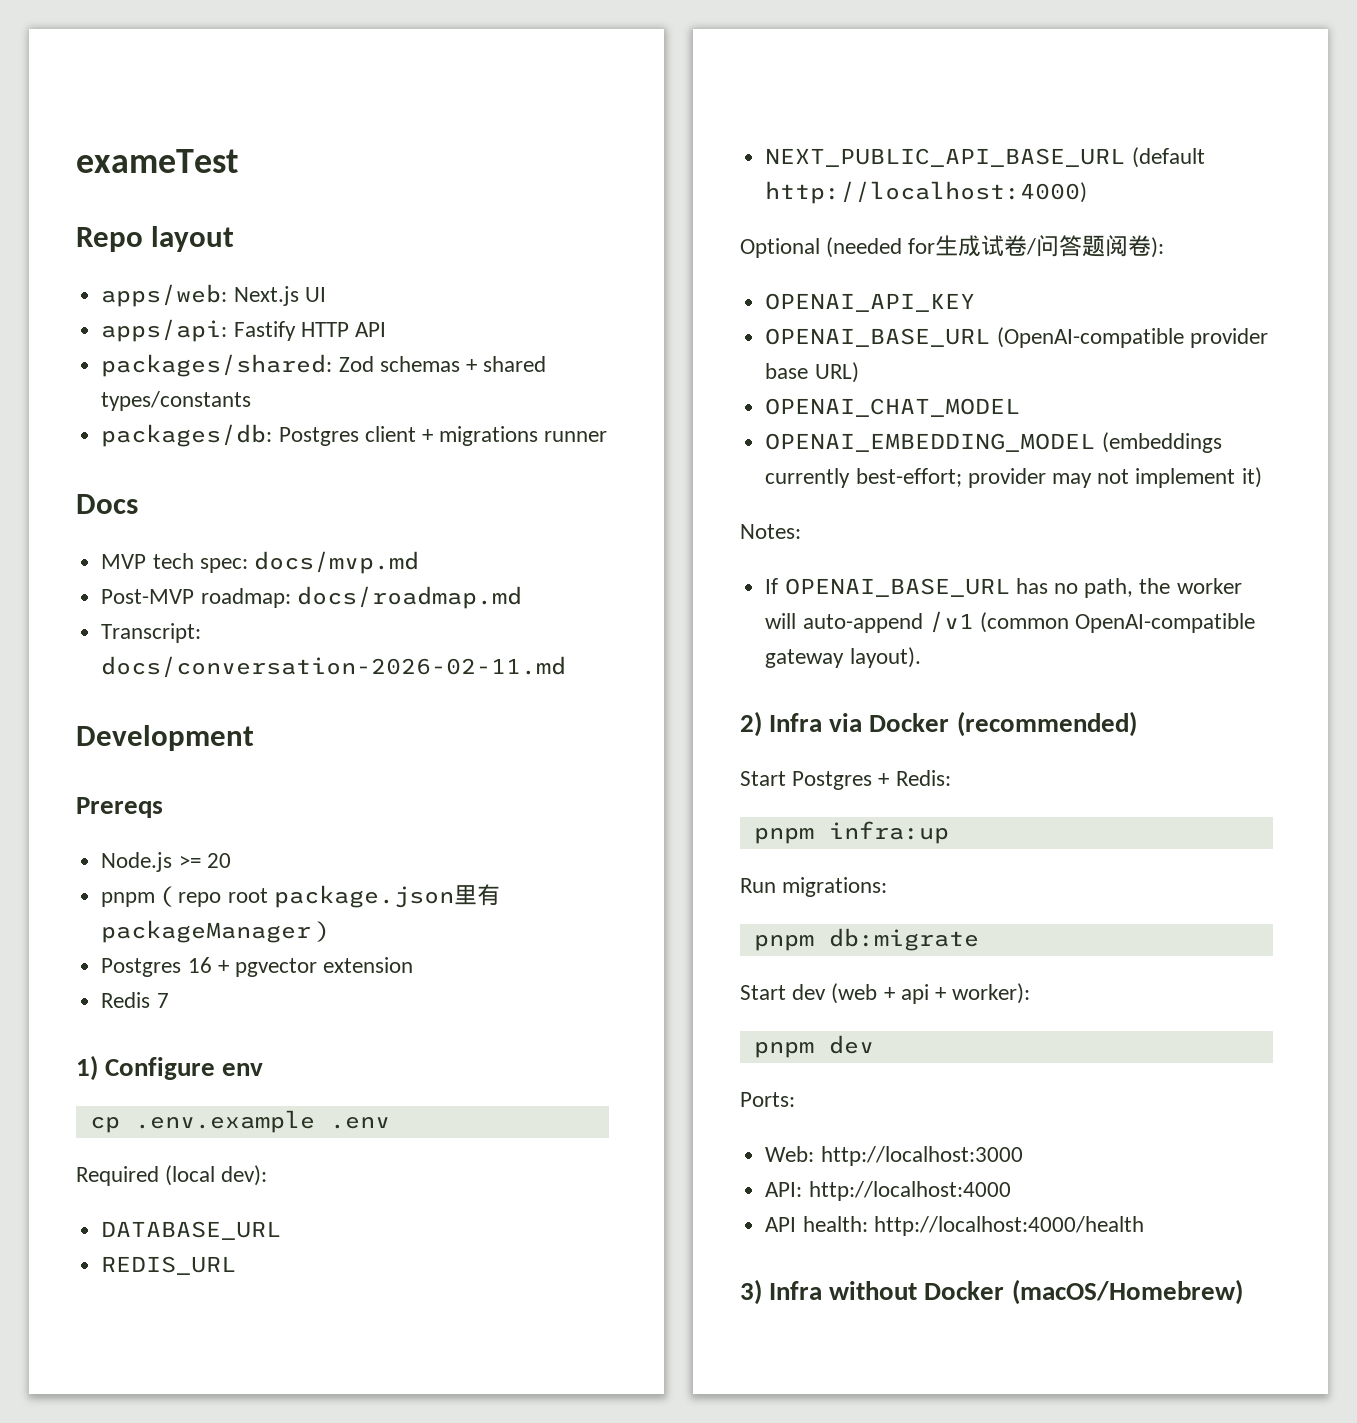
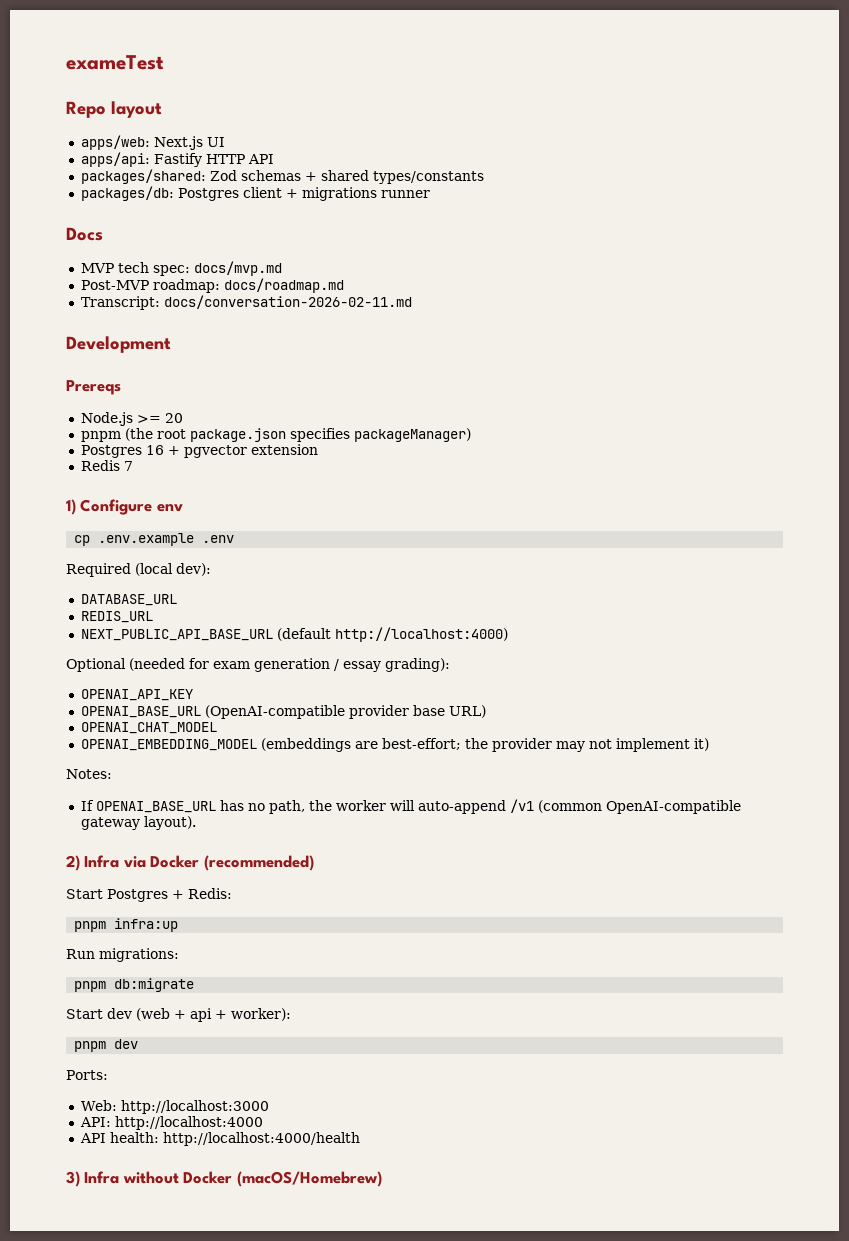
[155,886,222,907] （repo -> [124,428,153,441] (the
[453,884,500,906] [101,920,335,943] 里有packageManager） -> [289,428,471,442] specifies packageManager)
[935,235,1165,258] 生成试卷/问答题阅卷): -> [213,658,450,672] exam generation / essay grading):
[765,468,962,488] currently best-effort; -> [354,738,488,750] are best-effort; the

